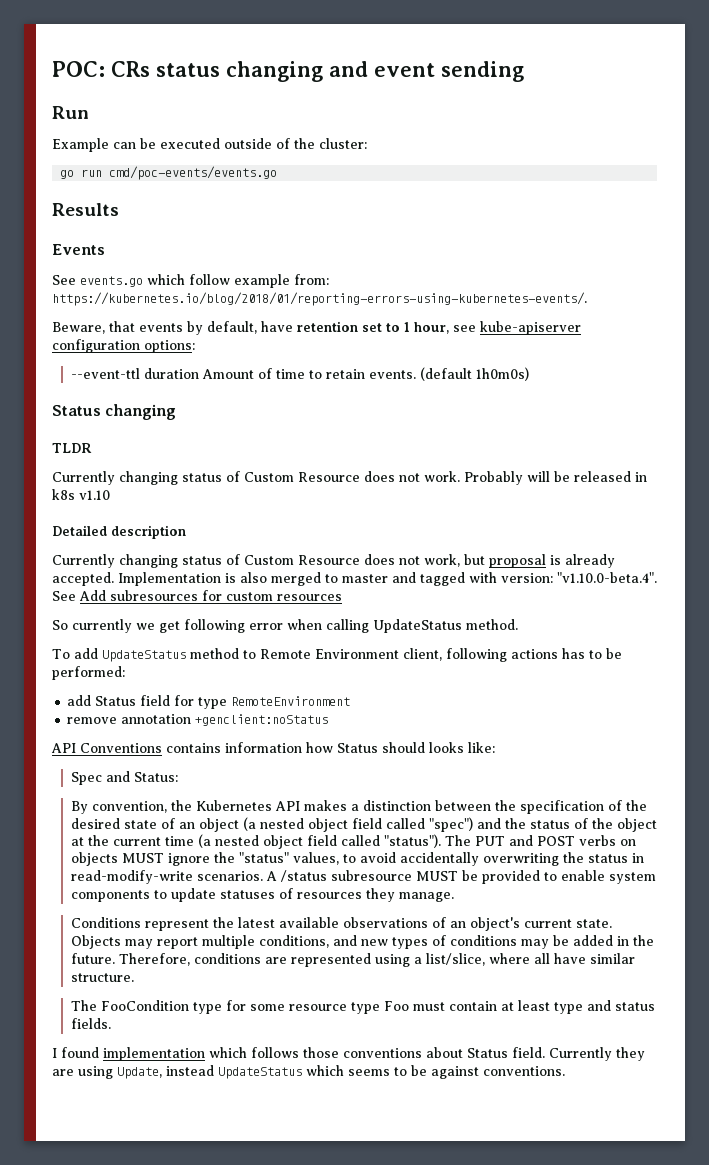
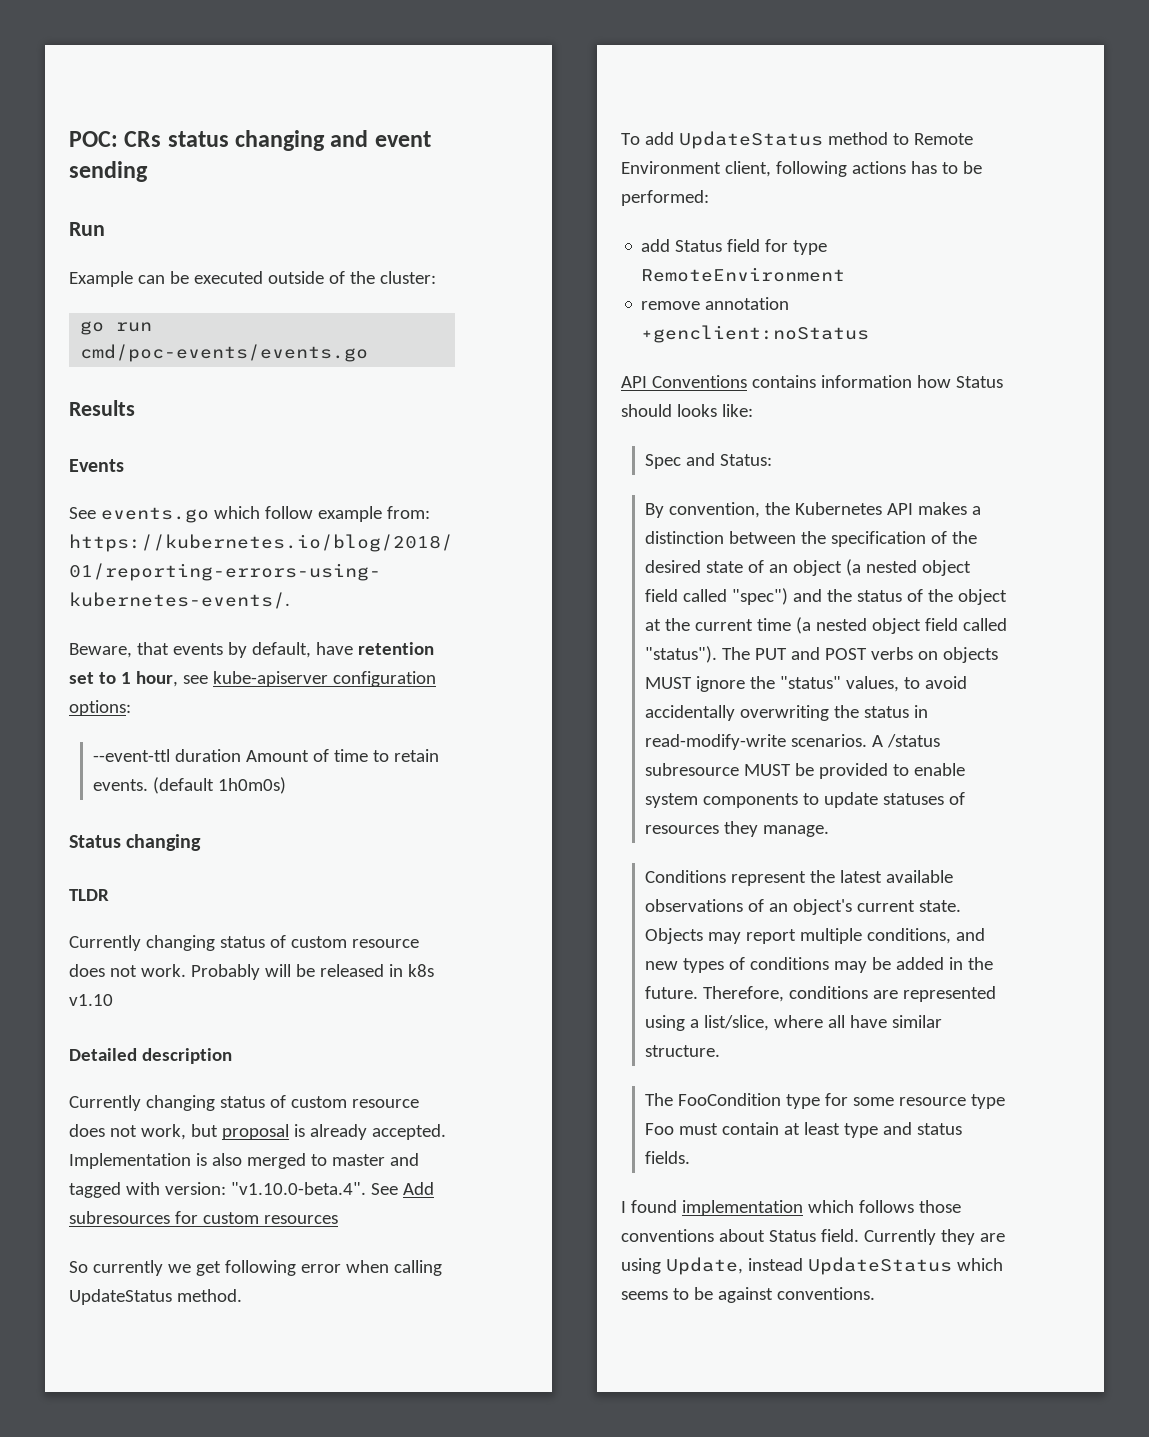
[244,472,360,482] Custom Resource -> [290,936,419,948] custom resource
[244,555,360,565] Custom Resource -> [290,1096,419,1108] custom resource

